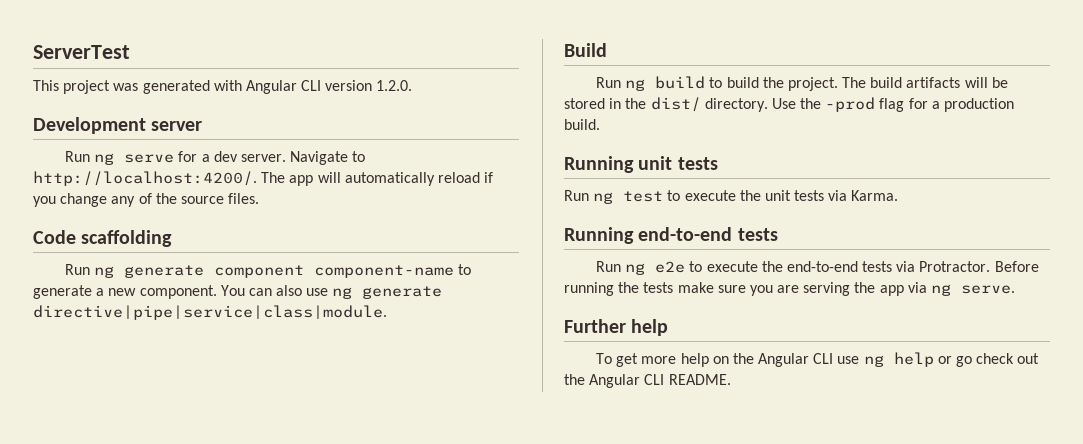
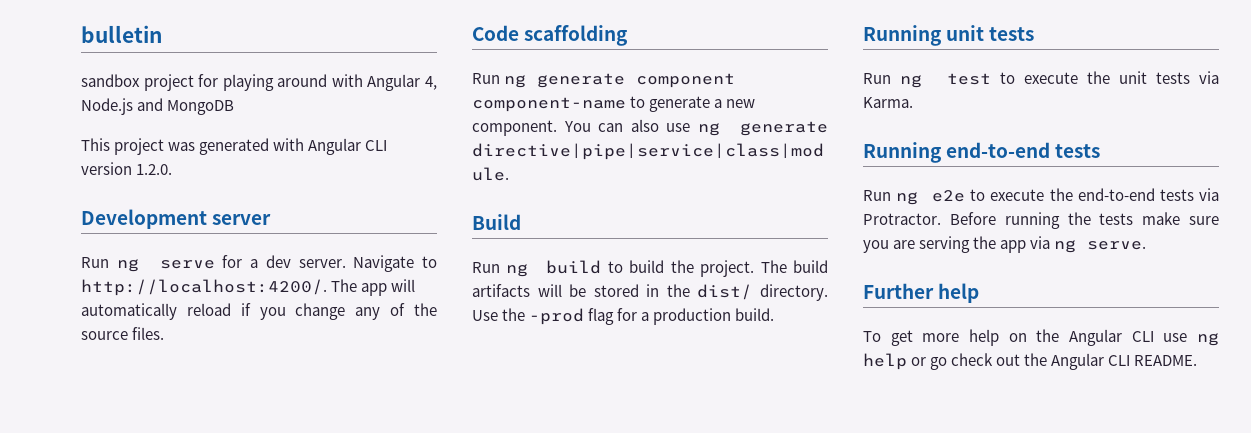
[33,45,130,59] ServerTest -> [81,25,162,43] [81,74,437,91] [81,98,235,115] bulletin // sandbox project for playing around with Angular 4, Node.js and MongoDB

